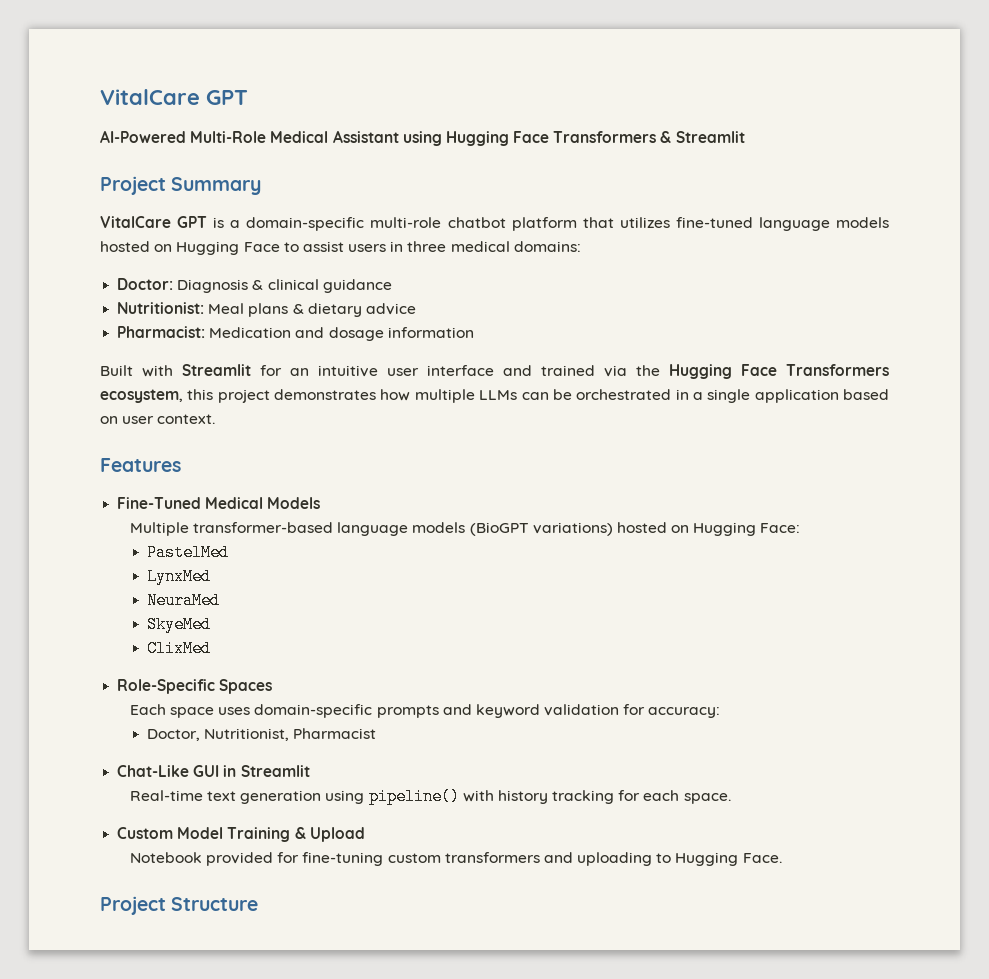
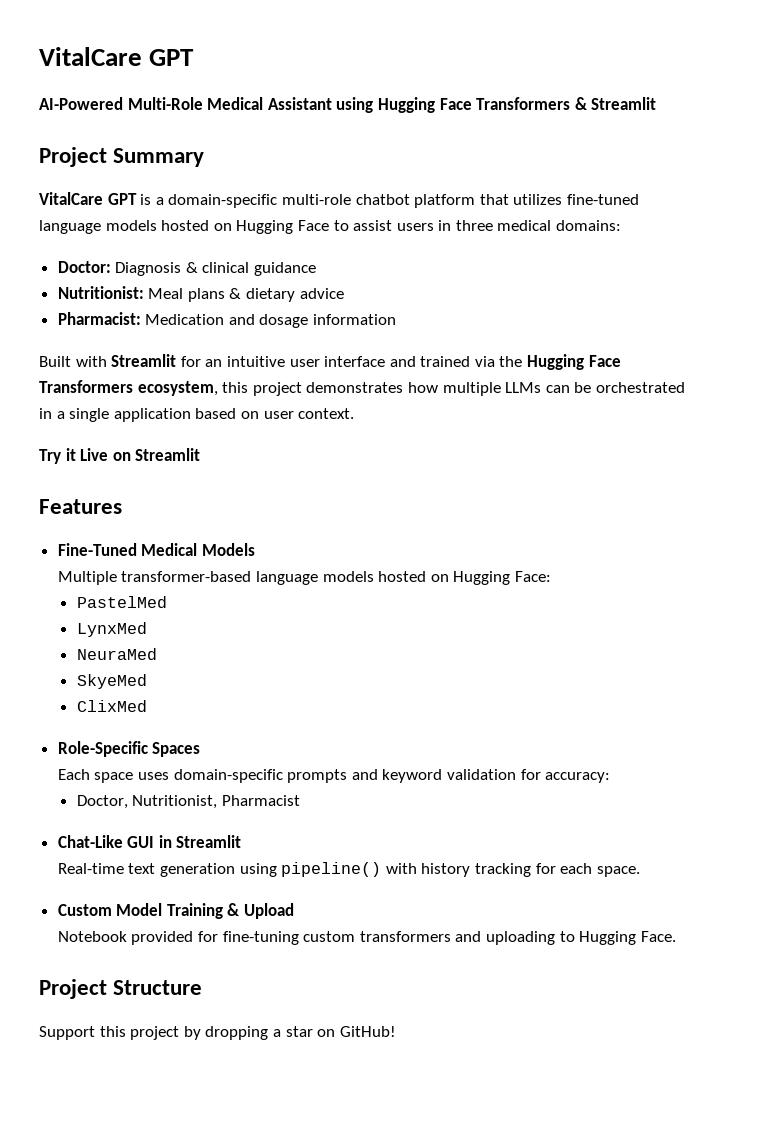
(216, 419) none -> [39,448,201,464] // Try it Live on Streamlit
[469,522,613,536] (BioGPT variations) -> (374, 576) none
(259, 904) none -> [39,1026,396,1040] // Support this project by dropping a star on GitHub!

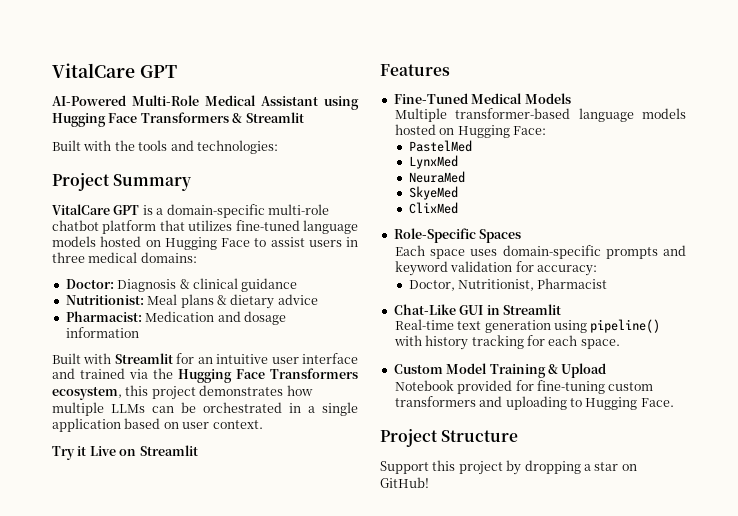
(657, 103) none -> [52,140,278,154] // Built with the tools and technologies:

